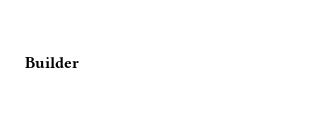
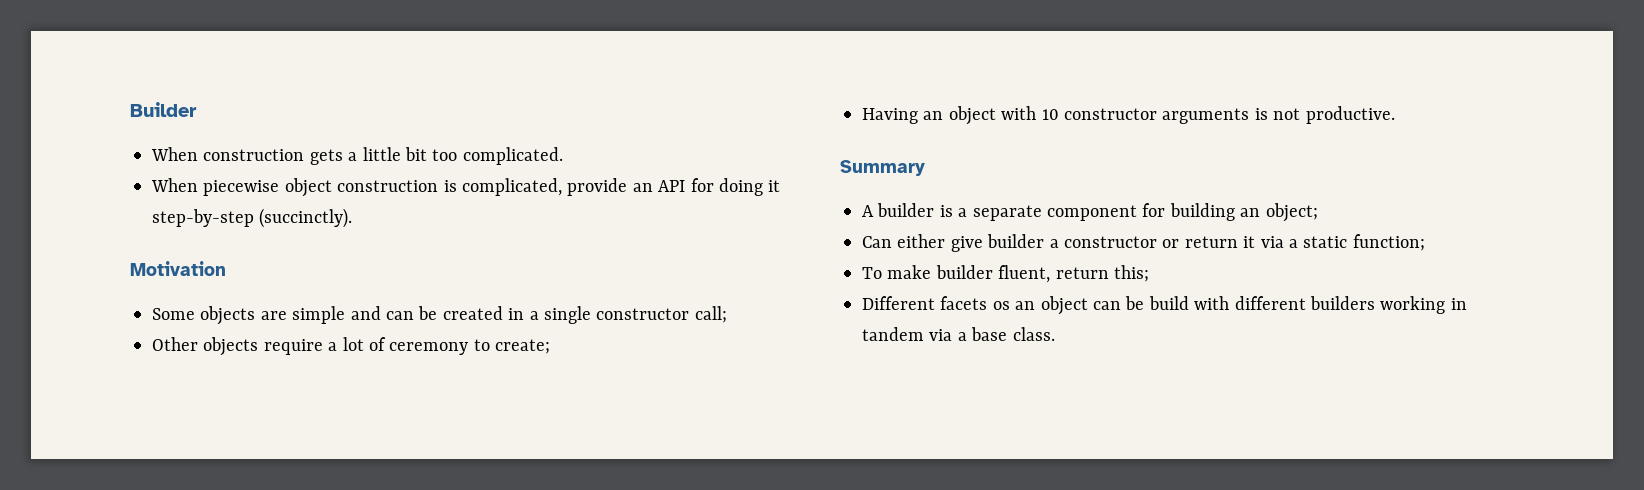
(79, 62) none -> [151,147,563,165] [151,178,781,197] [152,208,353,228] [130,261,226,276] [152,306,727,325] [152,337,551,356] [862,106,1395,125] [840,160,925,176] [862,203,1318,222] [862,234,1425,252] [862,265,1149,283] [862,296,1467,315] [862,327,1055,341] // When construction gets a little bit too complicated. // When piecewise object construction is complicated, provide an API for doing it step-by-step (succinctly). // Motivation // Some objects are simple and can be created in a single constructor call; // Other objects require a lot of ceremony to create; // Having an object with 10 constructor arguments is not productive. // Summary // A builder is a separate component for building an object; // Can either give builder a constructor or return it via a static function; // To make builder fluent, return this; // Different facets os an object can be build with different builders working in tandem via a base class.

